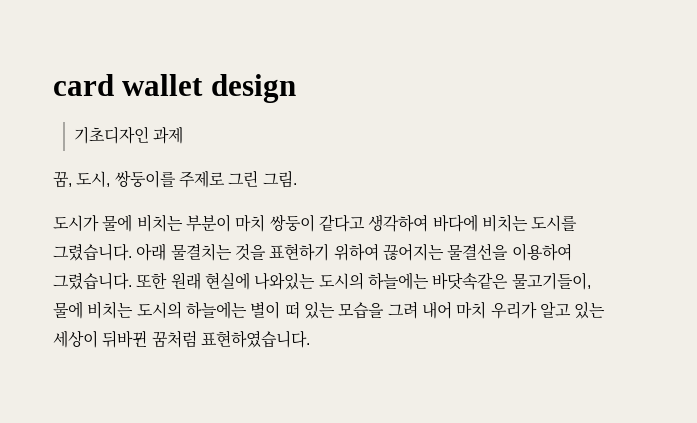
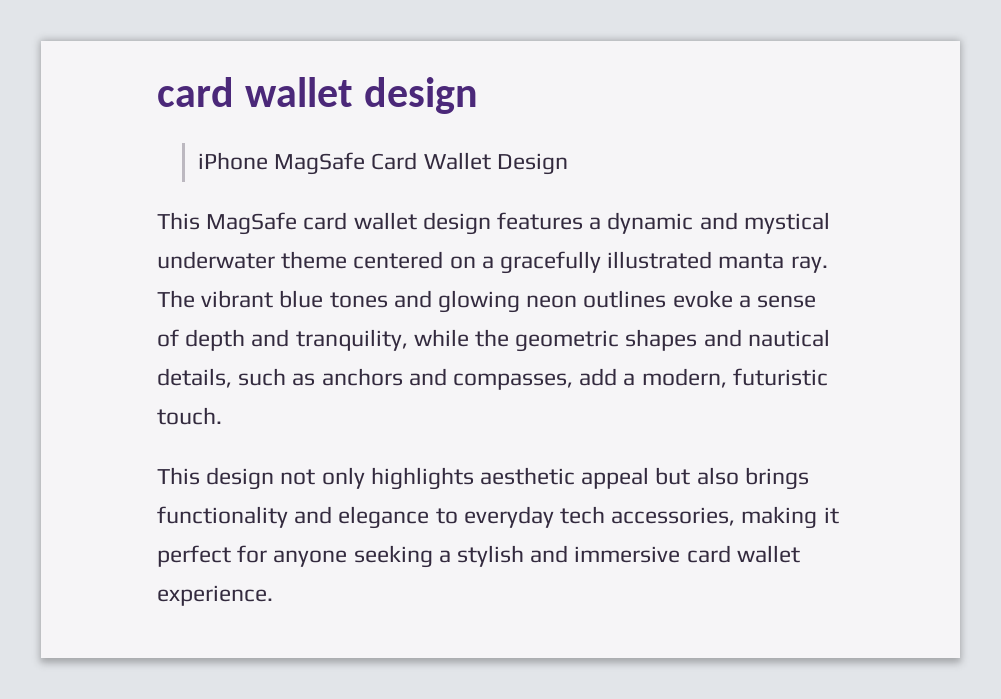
[74,126,184,144] [53,170,297,188] [53,214,578,232] [53,243,572,261] [53,272,591,290] [53,301,606,319] [53,330,310,348] 기초디자인 과제 // 꿈, 도시, 쌍둥이를 주제로 그린 그림. // 도시가 물에 비치는 부분이 마치 쌍둥이 같다고 생각하여 바다에 비치는 도시를 그렸습니다. 아래 물결치는 것을 표현하기 위하여 끊어지는 물결선을 이용하여 그렸습니다. 또한 원래 현실에 나와있는 도시의 하늘에는 바닷속같은 물고기들이, 물에 비치는 도시의 하늘에는 별이 떠 있는 모습을 그려 내어 마치 우리가 알고 있는 세상이 뒤바뀐 꿈처럼 표현하였습니다. -> [197,152,568,175] [157,212,830,235] [157,251,828,274] [157,290,817,313] [157,329,830,352] [157,368,828,390] [157,407,222,425] [157,467,809,490] [157,506,839,529] [157,545,800,568] [157,585,273,606] iPhone MagSafe Card Wallet Design // This MagSafe card wallet design features a dynamic and mystical underwater theme centered on a gracefully illustrated manta ray. The vibrant blue tones and glowing neon outlines evoke a sense of depth and tranquility, while the geometric shapes and nautical details, such as anchors and compasses, add a modern, futuristic touch. // This design not only highlights aesthetic appeal but also brings functionality and elegance to everyday tech accessories, making it perfect for anyone seeking a stylish and immersive card wallet experience.

